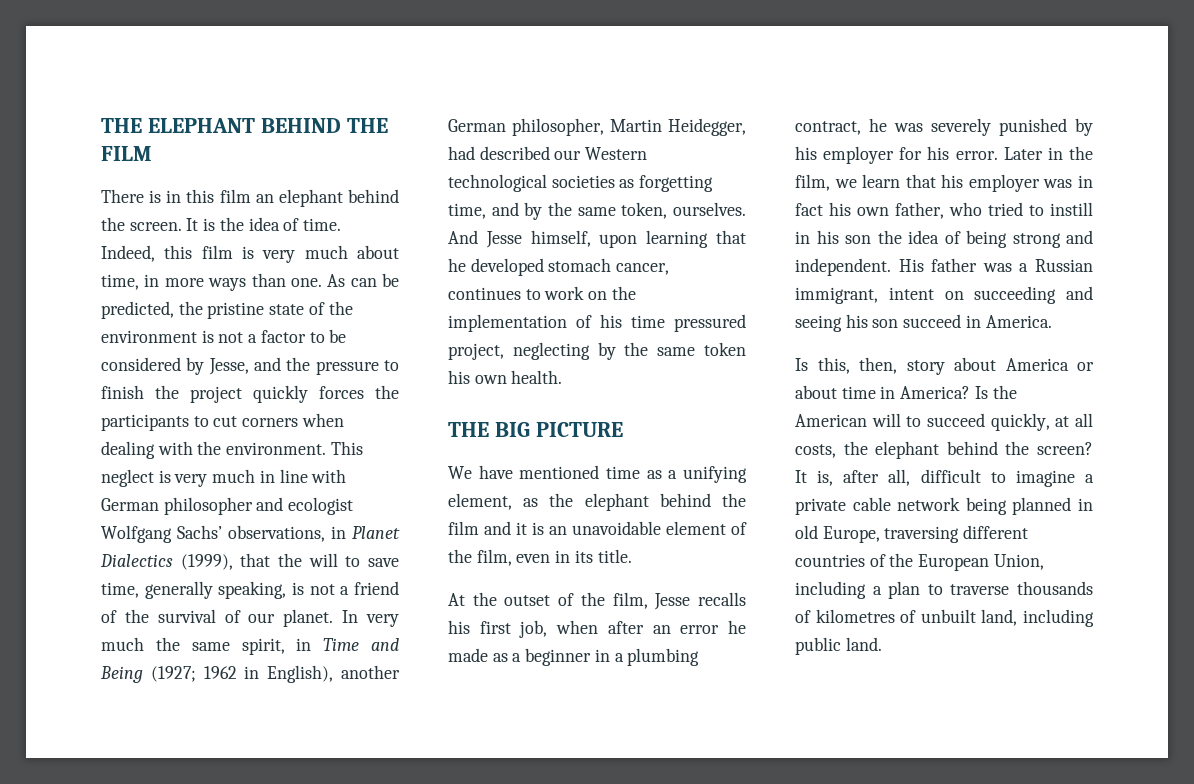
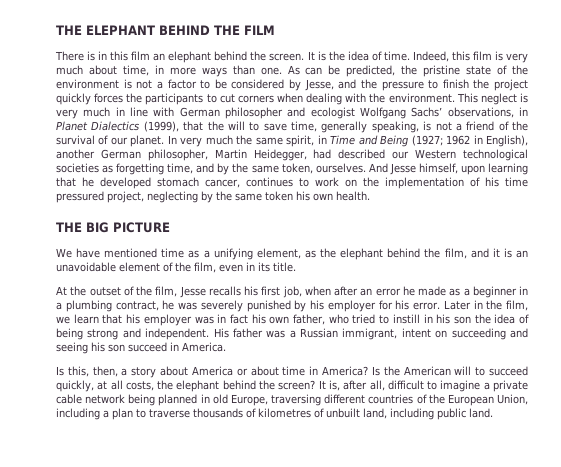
[448,521,479,535] film -> [444,248,467,259] film,
(897, 365) none -> [121,368,128,376] a

